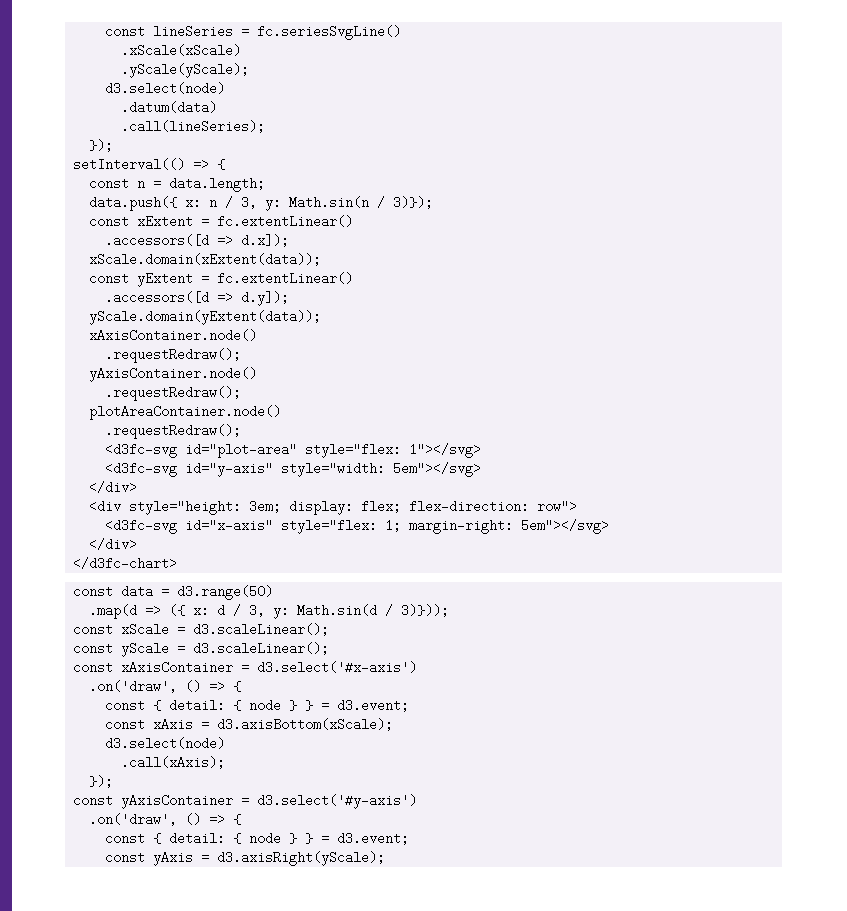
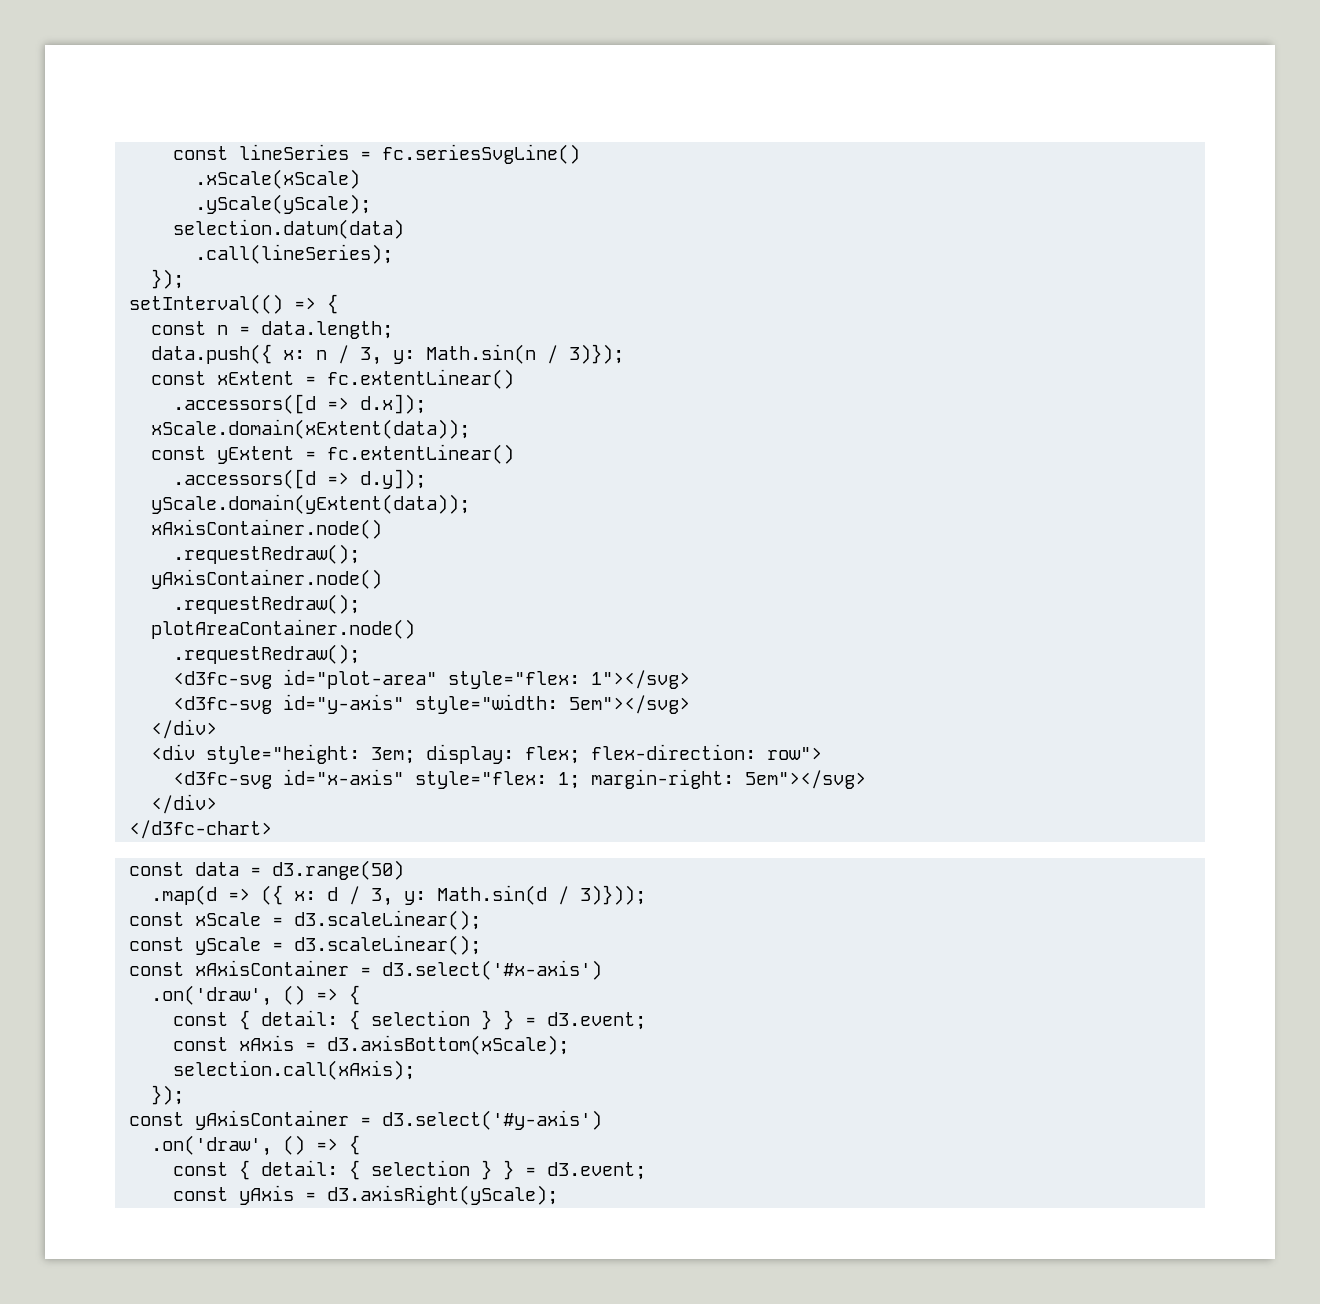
[105,82,226,95] [121,101,218,114] d3.select(node) // .datum(data) -> [172,219,404,239] selection.datum(data)
[249,699,282,712] node -> [370,1010,470,1026] selection
[105,737,226,750] [121,756,226,769] d3.select(node) // .call(xAxis); -> [172,1060,415,1080] selection.call(xAxis);
[249,832,282,845] node -> [370,1160,470,1176] selection

